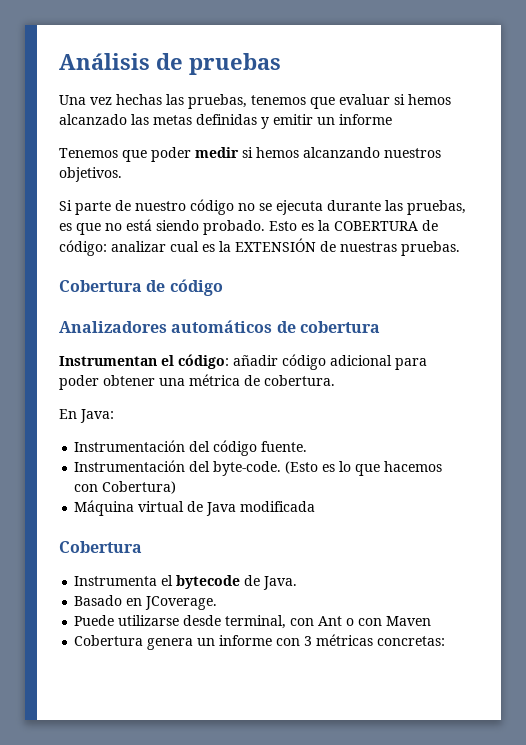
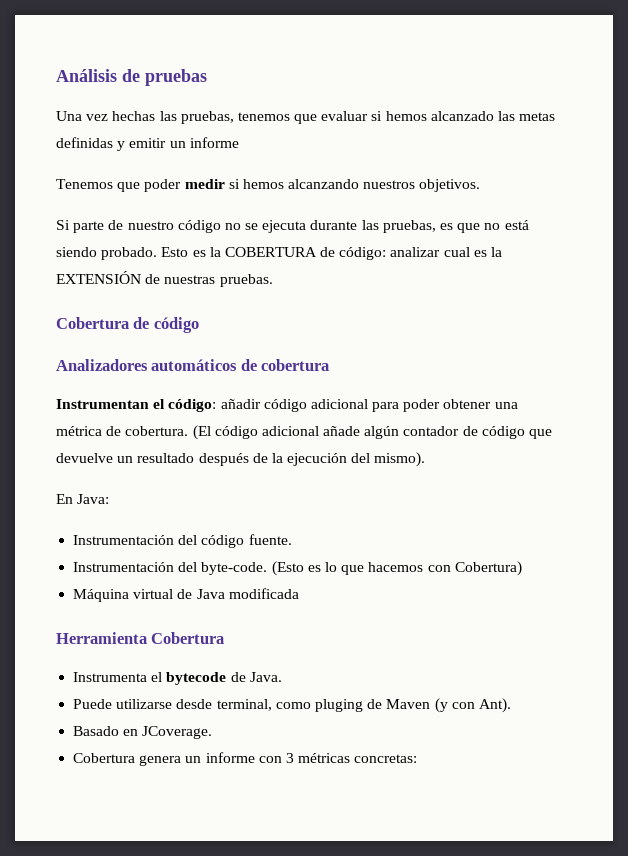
(335, 380) none -> [192,425,553,440] [56,452,426,467] (El código adicional añade algún contador de código que devuelve un resultado después de la ejecución del mismo).
(316, 506) none -> [56,632,147,644] Herramienta
[74,595,218,610] // Basado en JCoverage. -> (282, 677) none
[290,616,432,626] con Ant o con Maven -> [275,698,511,713] [73,726,213,739] como pluging de Maven (y con Ant). // Basado en JCoverage.

